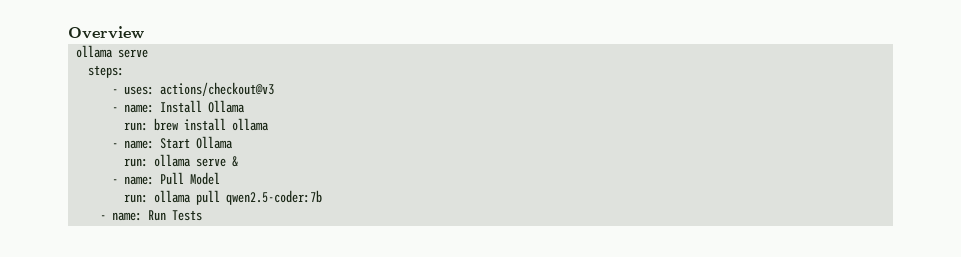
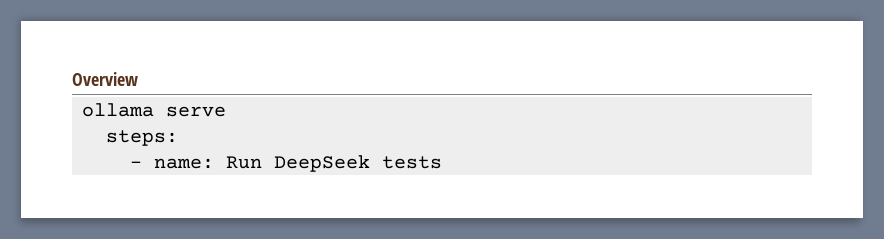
[112,82,275,96] [112,100,246,113] [124,118,270,131] [112,136,234,149] [124,154,239,167] [112,172,221,185] [124,190,323,205] // - uses: actions/checkout@v3 // - name: Install Ollama // run: brew install ollama // - name: Start Ollama // run: ollama serve & // - name: Pull Model // run: ollama pull qwen2.5-coder:7b -> (178, 138) none
[172,210,203,221] Tests -> [273,155,442,172] DeepSeek tests

